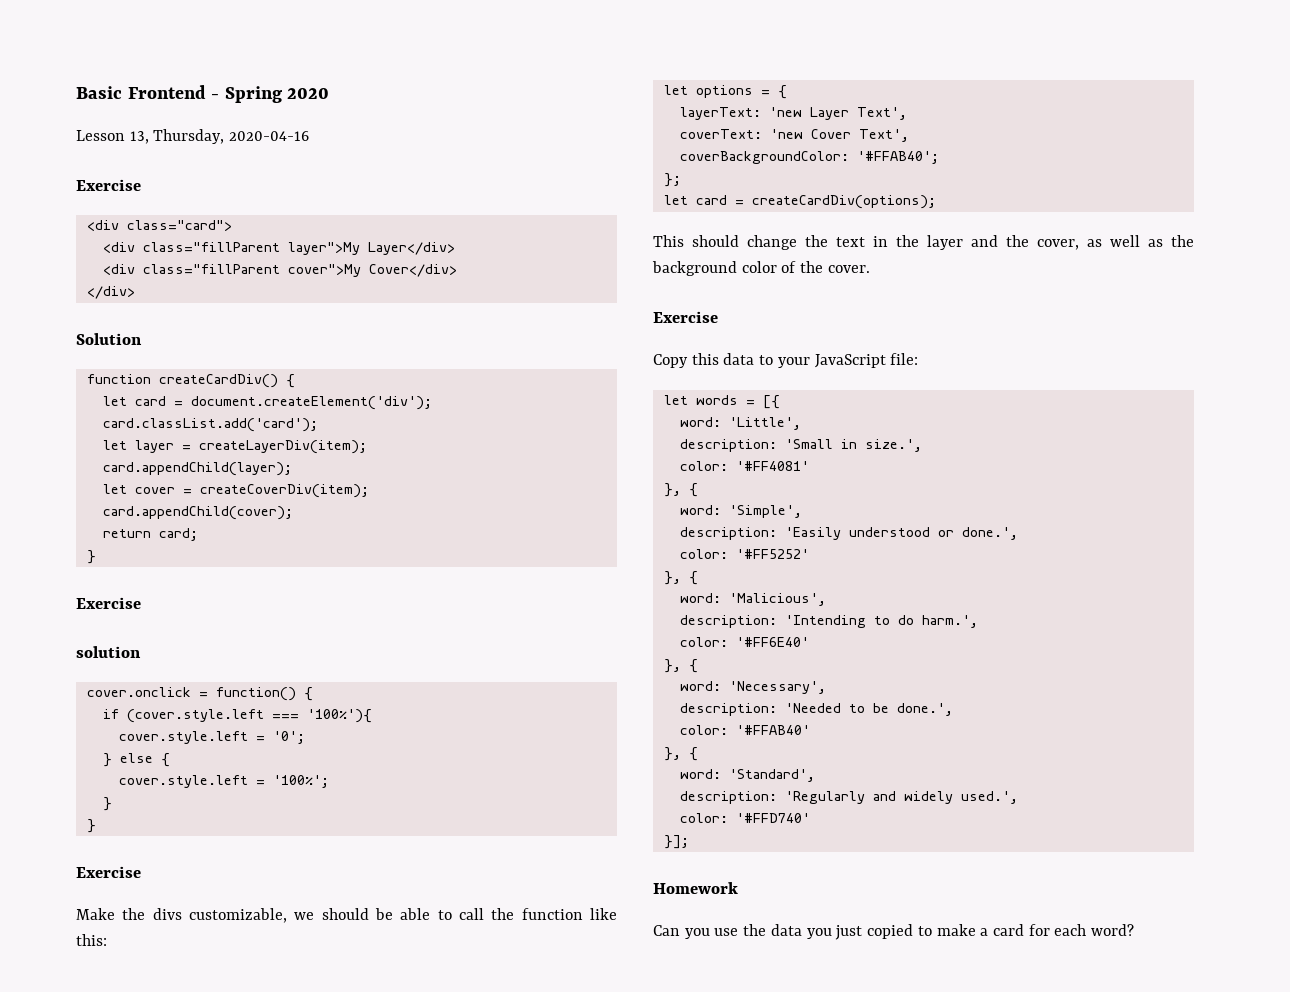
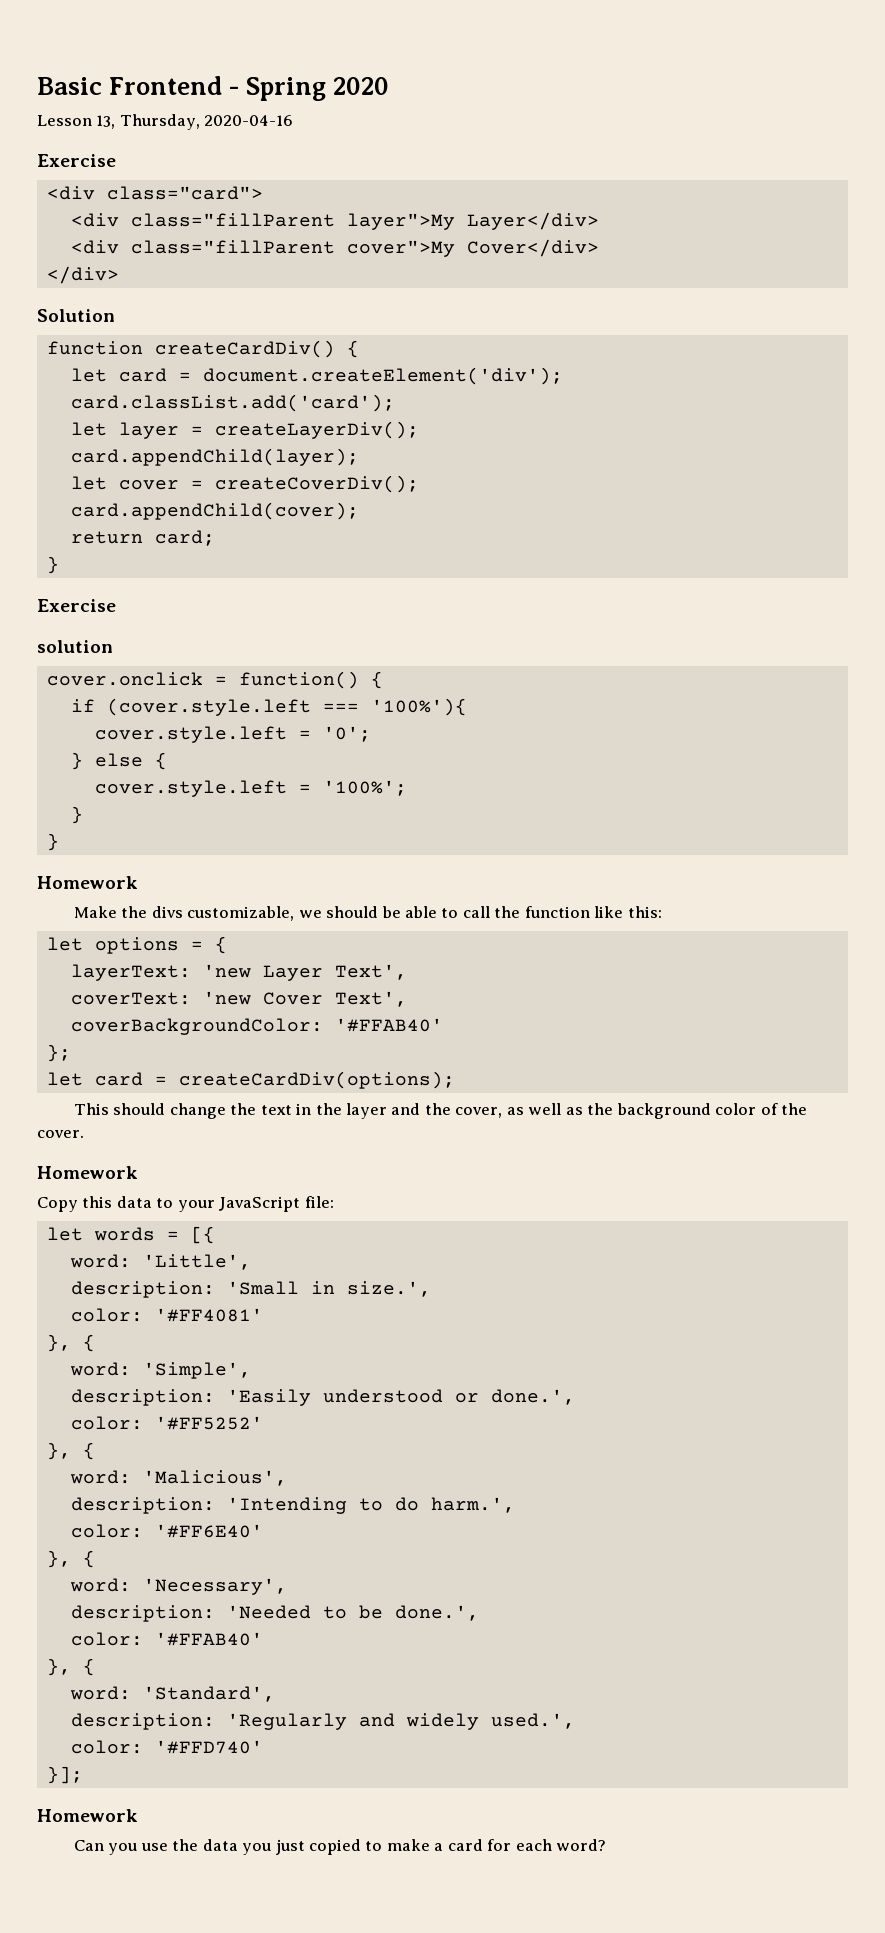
[198,440,367,454] createLayerDiv(item); -> [214,421,419,439] createLayerDiv();
[199,484,369,498] createCoverDiv(item); -> [214,475,419,493] createCoverDiv();
[76,866,141,878] Exercise -> [37,876,138,889] Homework
[856,151,939,164] '#FFAB40'; -> [334,1018,443,1032] '#FFAB40'
[653,311,718,323] Exercise -> [37,1166,138,1179] Homework

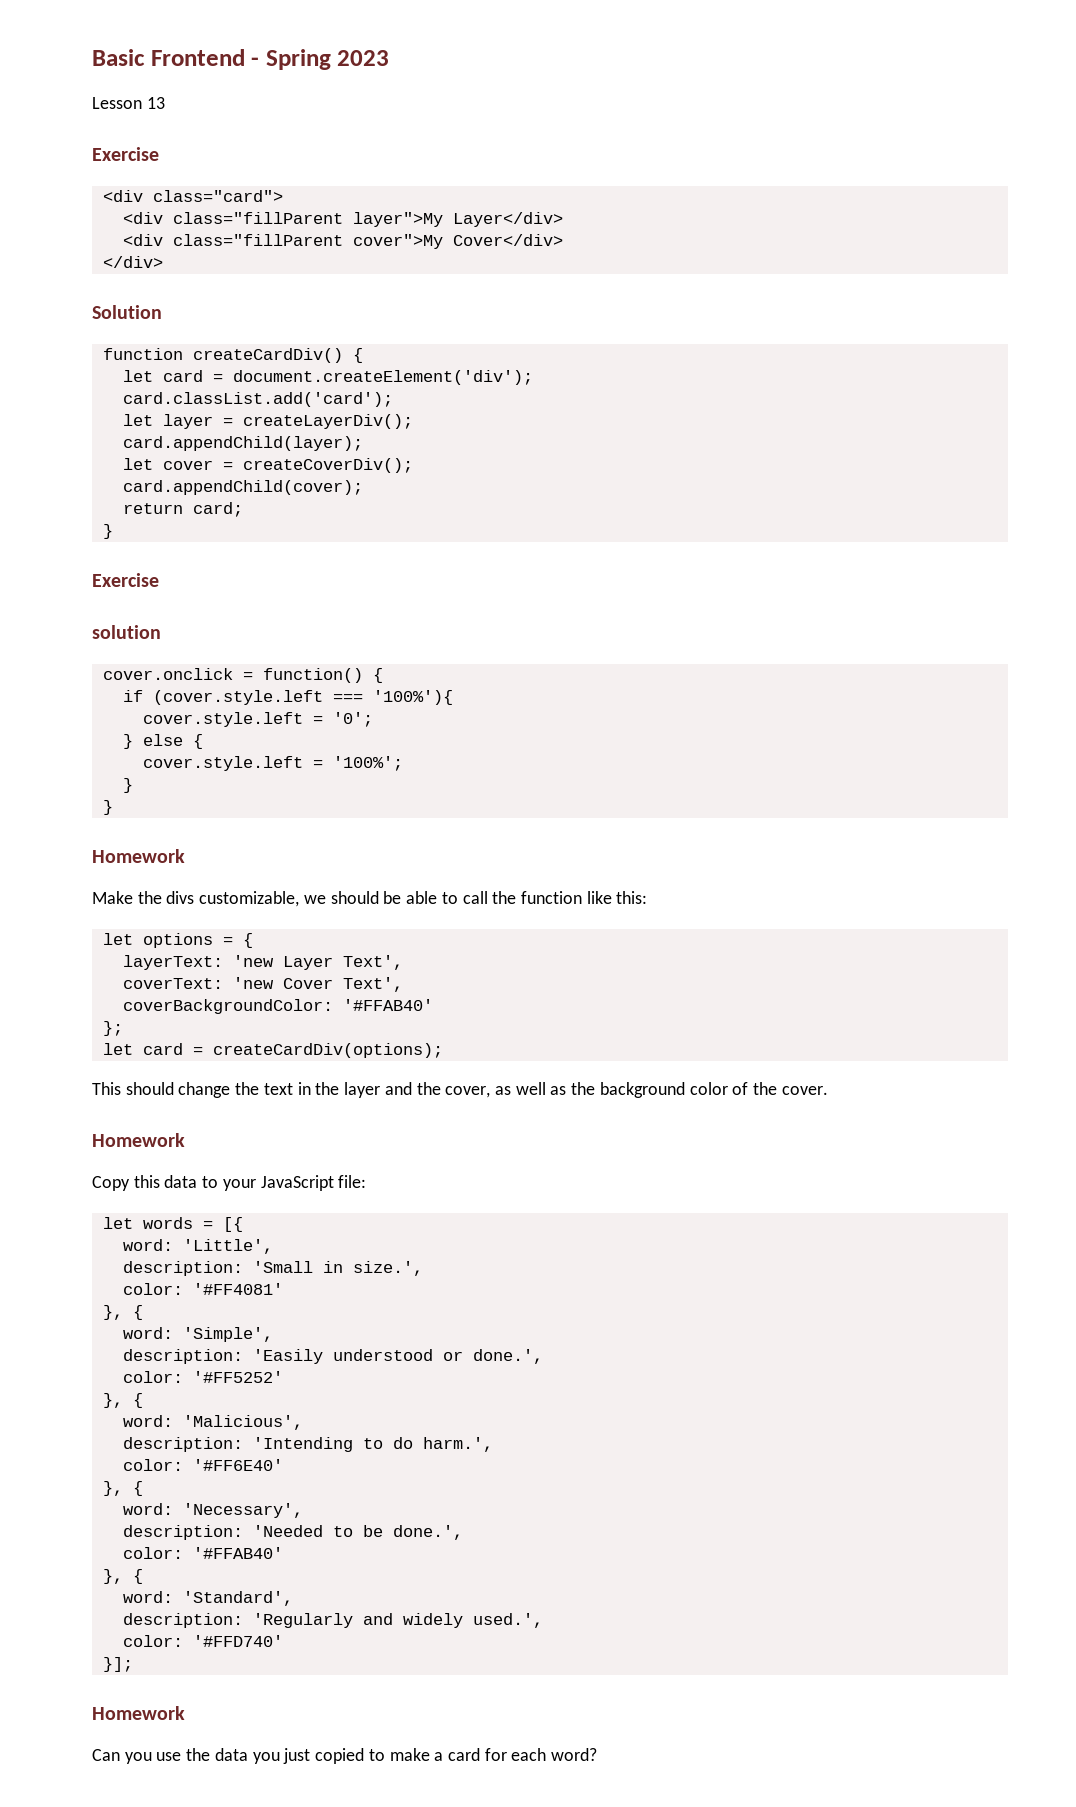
[333,77,390,95] 2020 -> [337,50,390,66] 2023
[96,114,294,130] 13, Thursday, 2020-04-16 -> [146,97,165,109] 13

